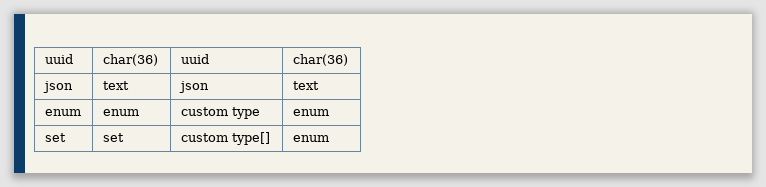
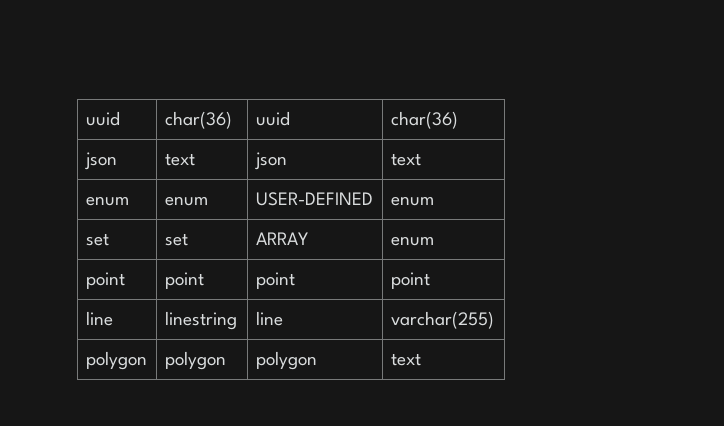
[180,107,260,119] custom type -> [255,192,373,206] USER-DEFINED
[180,132,270,145] [292,135,329,142] custom type[] | enum -> [255,232,308,245] [390,236,434,246] [85,272,125,289] [164,272,204,289] [255,272,295,289] [390,272,430,289] [85,311,113,326] [164,311,237,330] [255,311,283,326] [390,311,494,329] [85,351,147,370] [164,351,226,370] [255,351,317,370] [390,354,421,366] ARRAY | enum // point | point | point | point // line | linestring | line | varchar(255) // polygon | polygon | polygon | text

